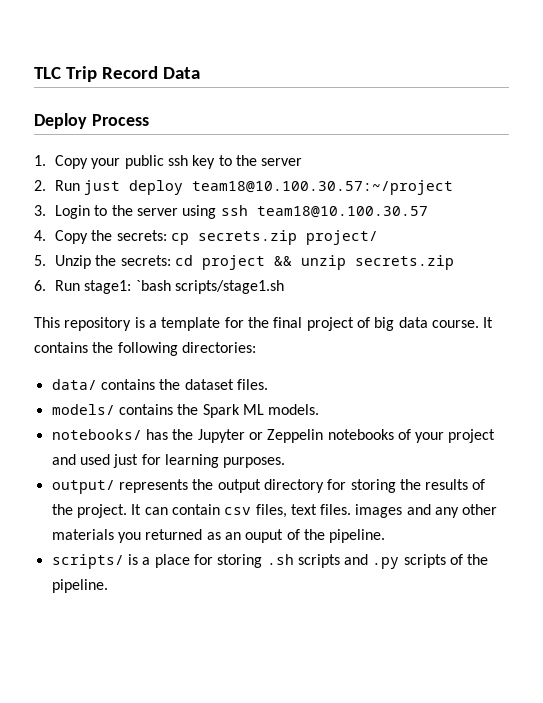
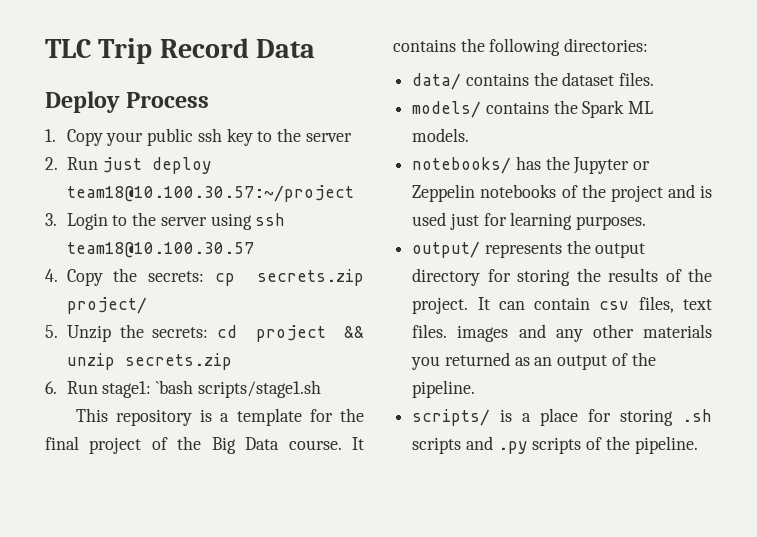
[374,317,428,331] big data -> [177,436,280,454] the Big Data
[415,432,445,443] your -> [581,184,606,198] the
(76, 459) none -> [700,185,712,198] is
[245,529,284,543] ouput -> [557,355,608,370] output

